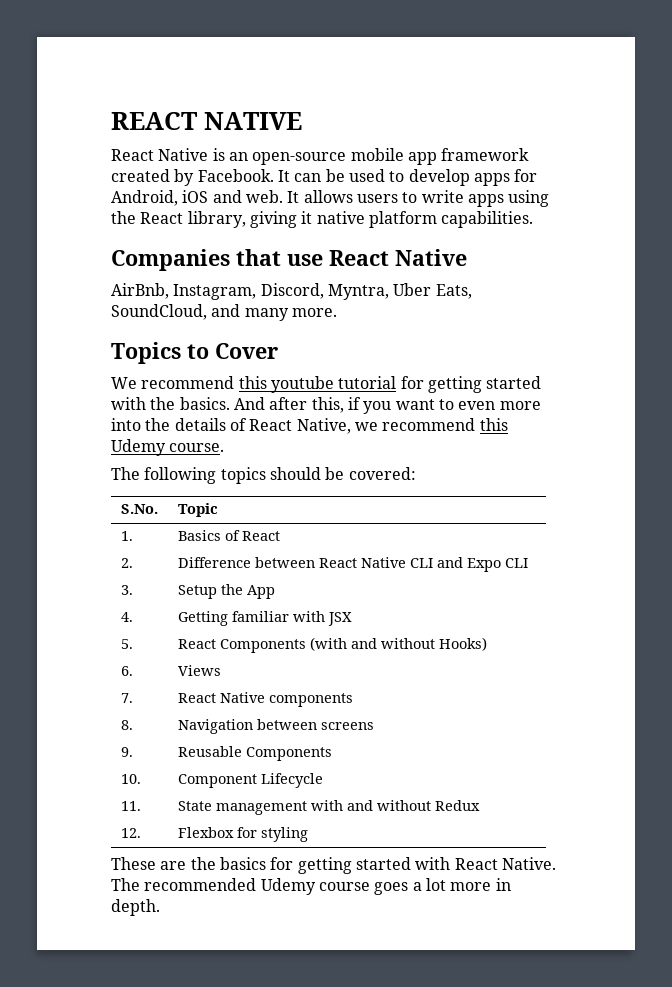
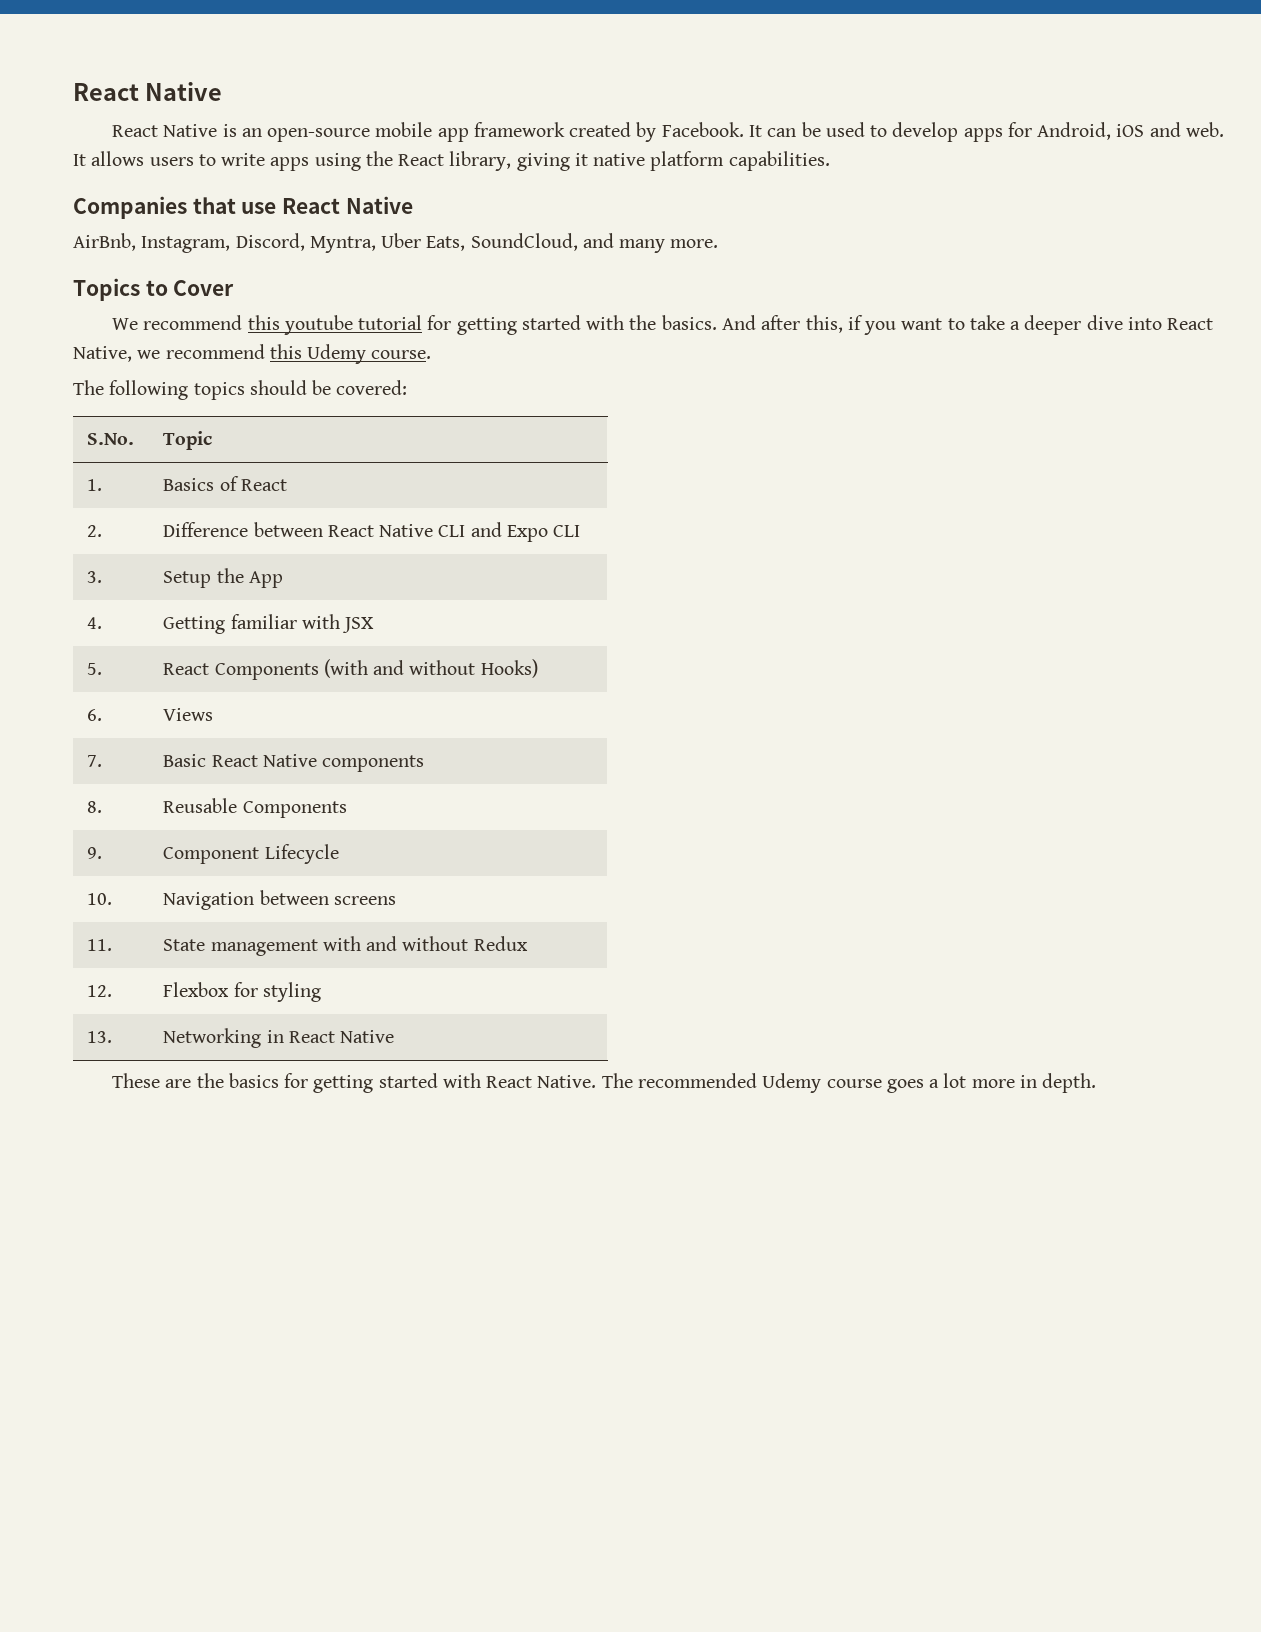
[111,112,302,130] REACT NATIVE -> [73,82,223,101] React Native
[458,401,541,410] [111,418,247,431] even more into the details of -> [969,315,1162,335] take a deeper dive into
(133, 698) none -> [163,754,207,767] Basic
[177,719,374,734] [120,747,133,757] [177,746,332,761] [120,774,141,784] [177,773,323,788] Navigation between screens // 9. | Reusable Components // 10. | Component Lifecycle -> [163,798,347,818] [87,847,103,859] [163,844,339,864] [87,893,113,905] [163,890,396,910] Reusable Components // 9. | Component Lifecycle // 10. | Navigation between screens
(308, 834) none -> [87,1031,113,1043] [163,1028,395,1048] // 13. | Networking in React Native

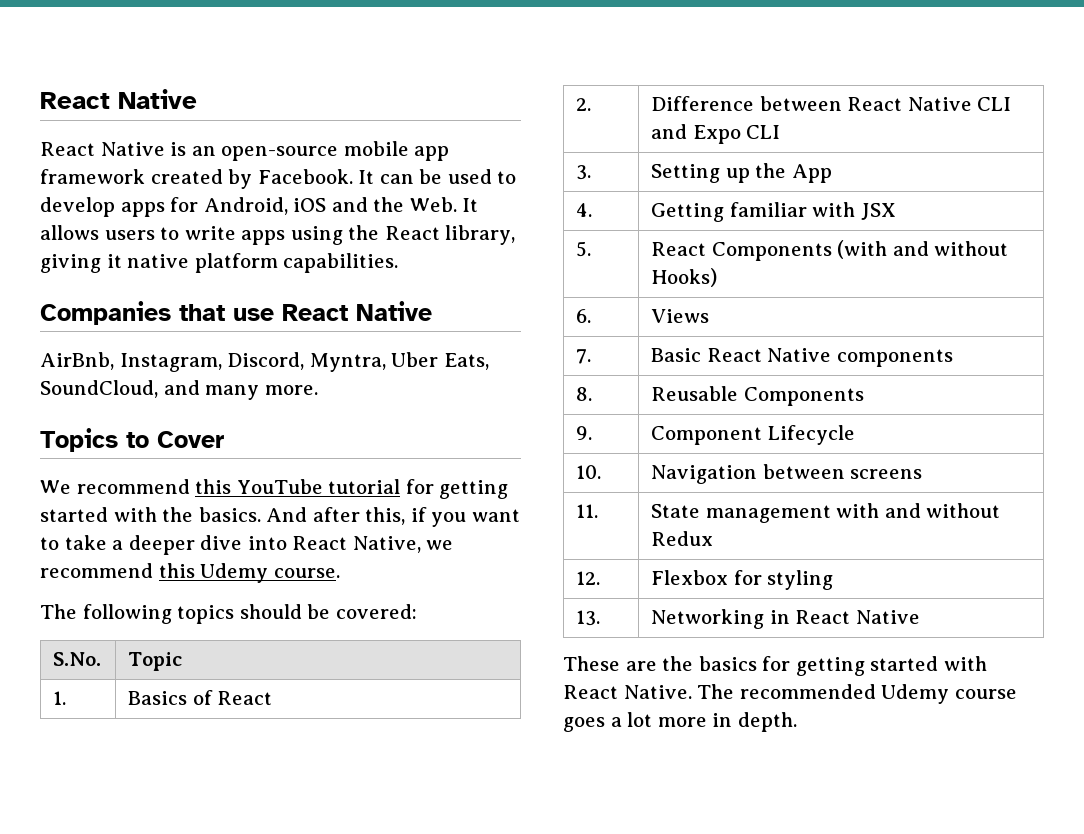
[1185,122,1224,137] web. -> [373,197,457,212] the Web.
[283,315,353,335] youtube -> [236,479,323,494] YouTube
[163,571,212,588] Setup -> [651,164,750,183] Setting up

